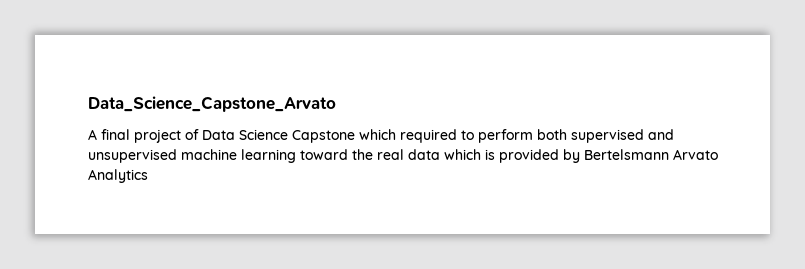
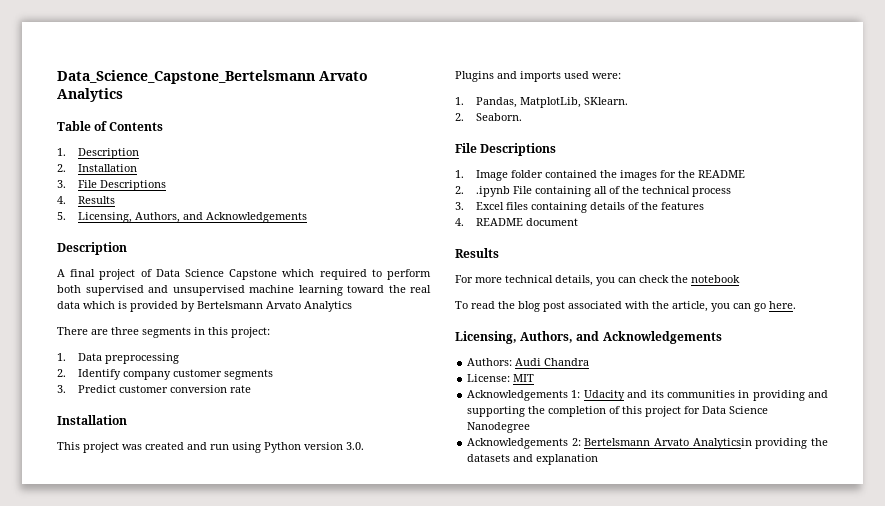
[88,96,336,112] Data_Science_Capstone_Arvato -> [57,70,368,84] [57,88,123,102] [57,121,164,131] [57,148,139,159] [57,164,137,172] [57,180,166,191] [57,196,115,204] [57,212,307,223] [57,242,127,255] Data_Science_Capstone_Bertelsmann Arvato Analytics // Table of Contents // 1. Description // 2. Installation // 3. File Descriptions // 4. Results // 5. Licensing, Authors, and Acknowledgements // Description
(148, 176) none -> [57,327,270,338] [57,353,179,364] [57,369,273,380] [57,385,251,393] [57,415,127,425] [57,442,364,453] [455,71,621,82] [455,97,628,108] [455,113,522,121] [455,143,557,156] [455,170,745,181] [455,186,731,197] [455,202,704,213] [455,218,578,226] [455,248,499,258] [455,275,740,286] [455,301,796,312] [455,331,722,344] [467,358,590,366] [467,374,535,382] [467,390,828,401] [467,406,769,417] [467,422,531,433] [467,438,828,449] [467,454,599,465] // There are three segments in this project: // 1. Data preprocessing // 2. Identify company customer segments // 3. Predict customer conversion rate // Installation // This project was created and run using Python version 3.0. // Plugins and imports used were: // 1. Pandas, MatplotLib, SKlearn. // 2. Seaborn. // File Descriptions // 1. Image folder contained the images for the README // 2. .ipynb File containing all of the technical process // 3. Excel files containing details of the features // 4. README document // Results // For more technical details, you can check the notebook // To read the blog post associated with the article, you can go here. // Licensing, Authors, and Acknowledgements // Authors: Audi Chandra // License: MIT // Acknowledgements 1: Udacity and its communities in providing and supporting the completion of this project for Data Science Nanodegree // Acknowledgements 2: Bertelsmann Arvato Analyticsin providing the datasets and explanation

